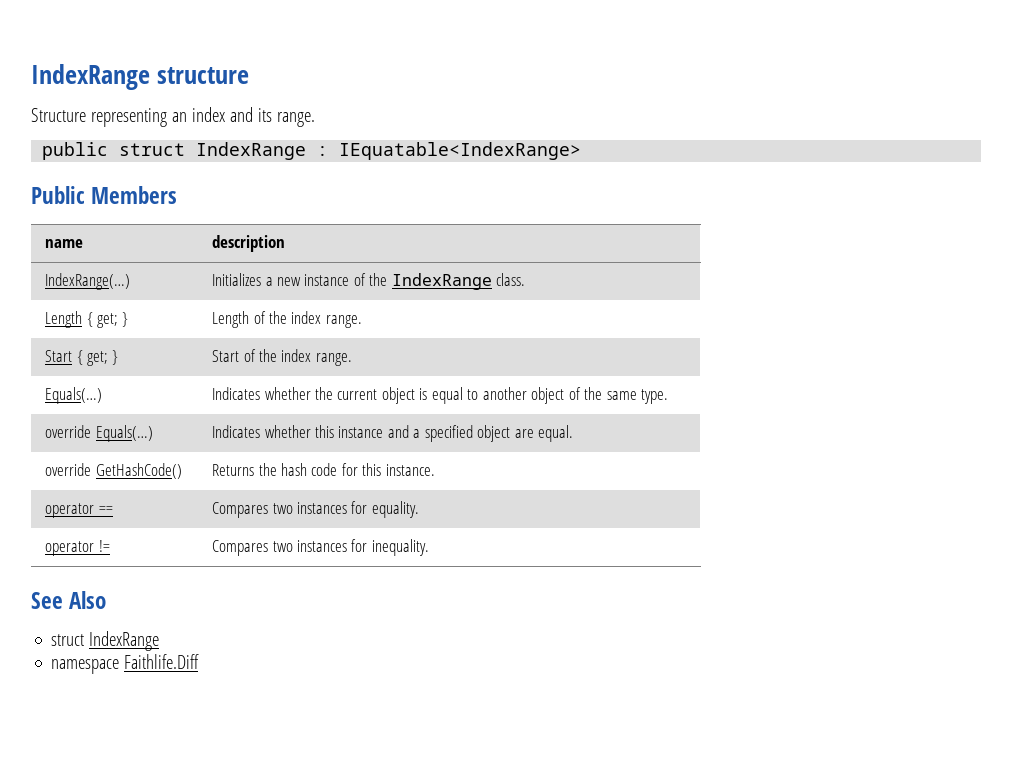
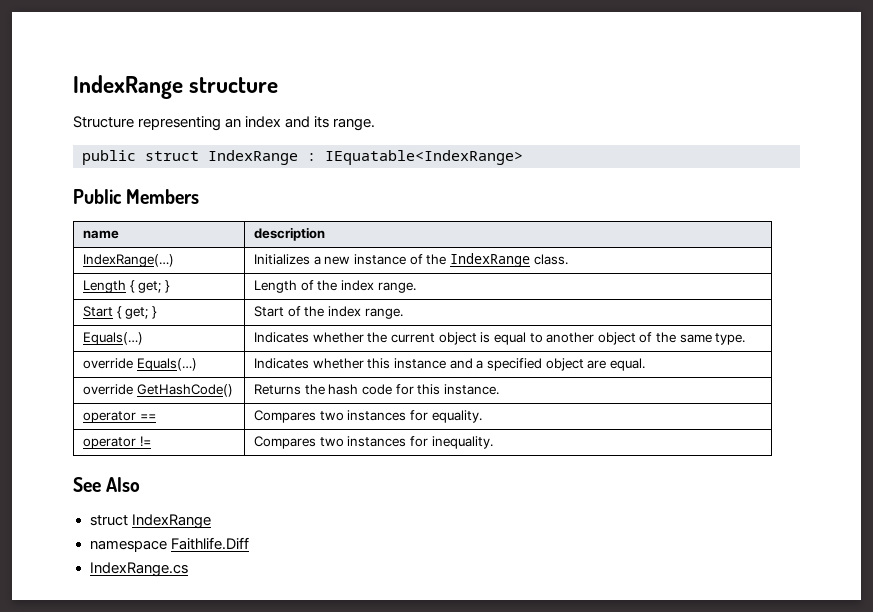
(200, 661) none -> [89,562,188,577] // IndexRange.cs

